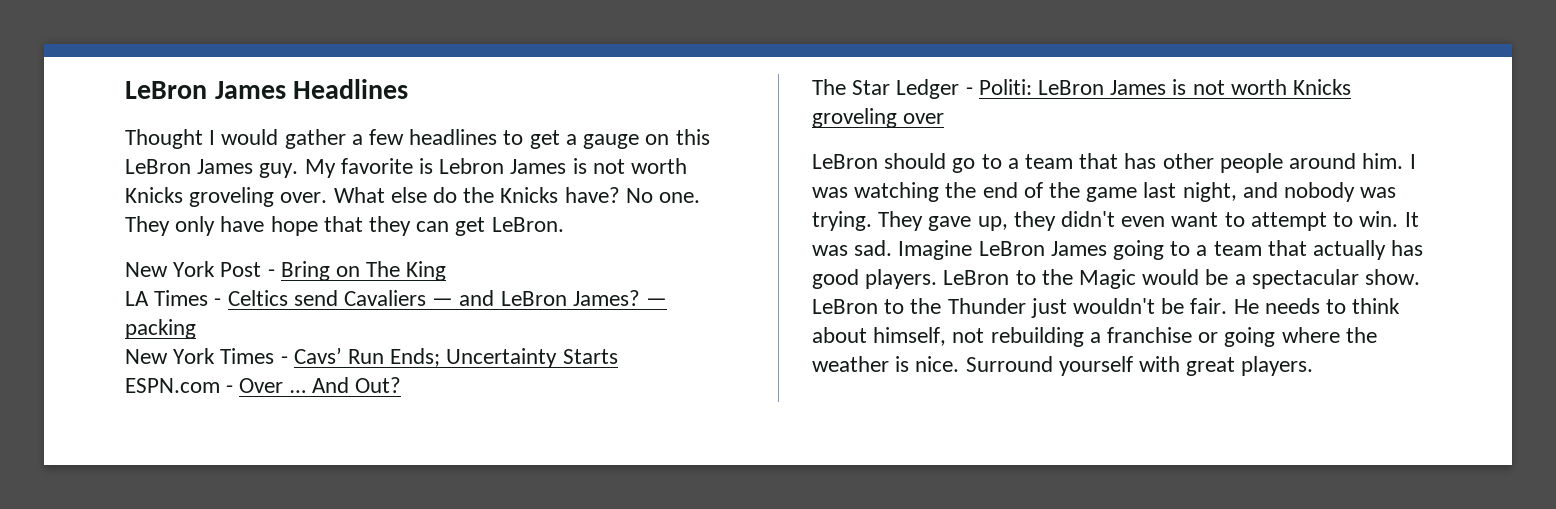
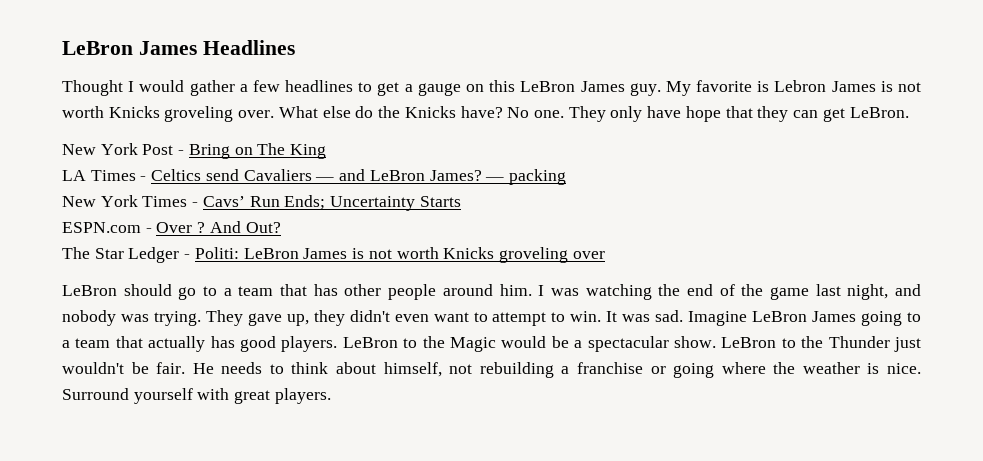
[289,390,306,393] … -> [197,222,206,233] ?

